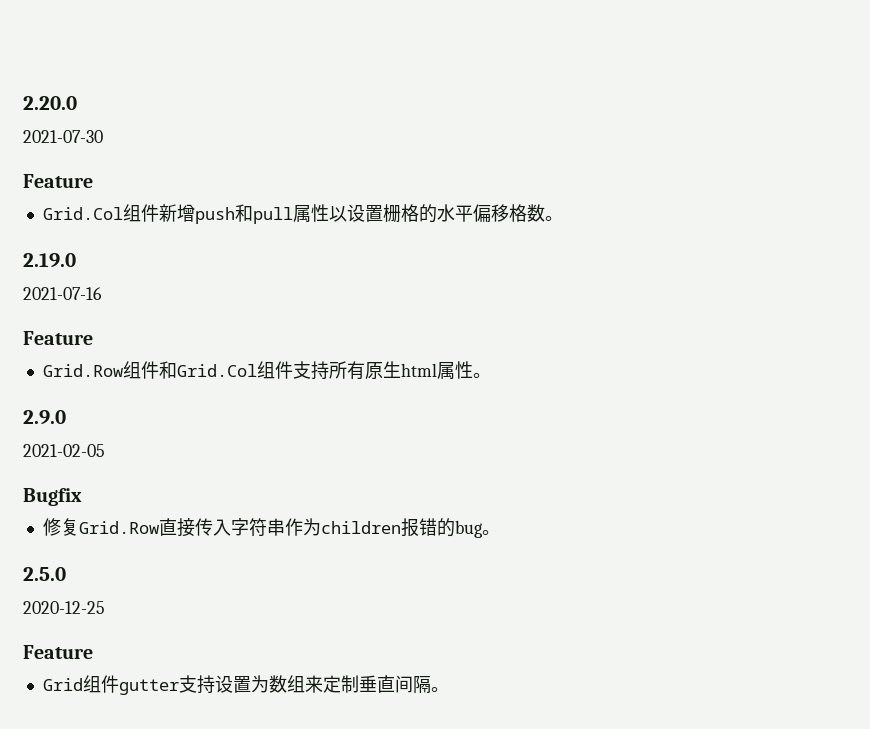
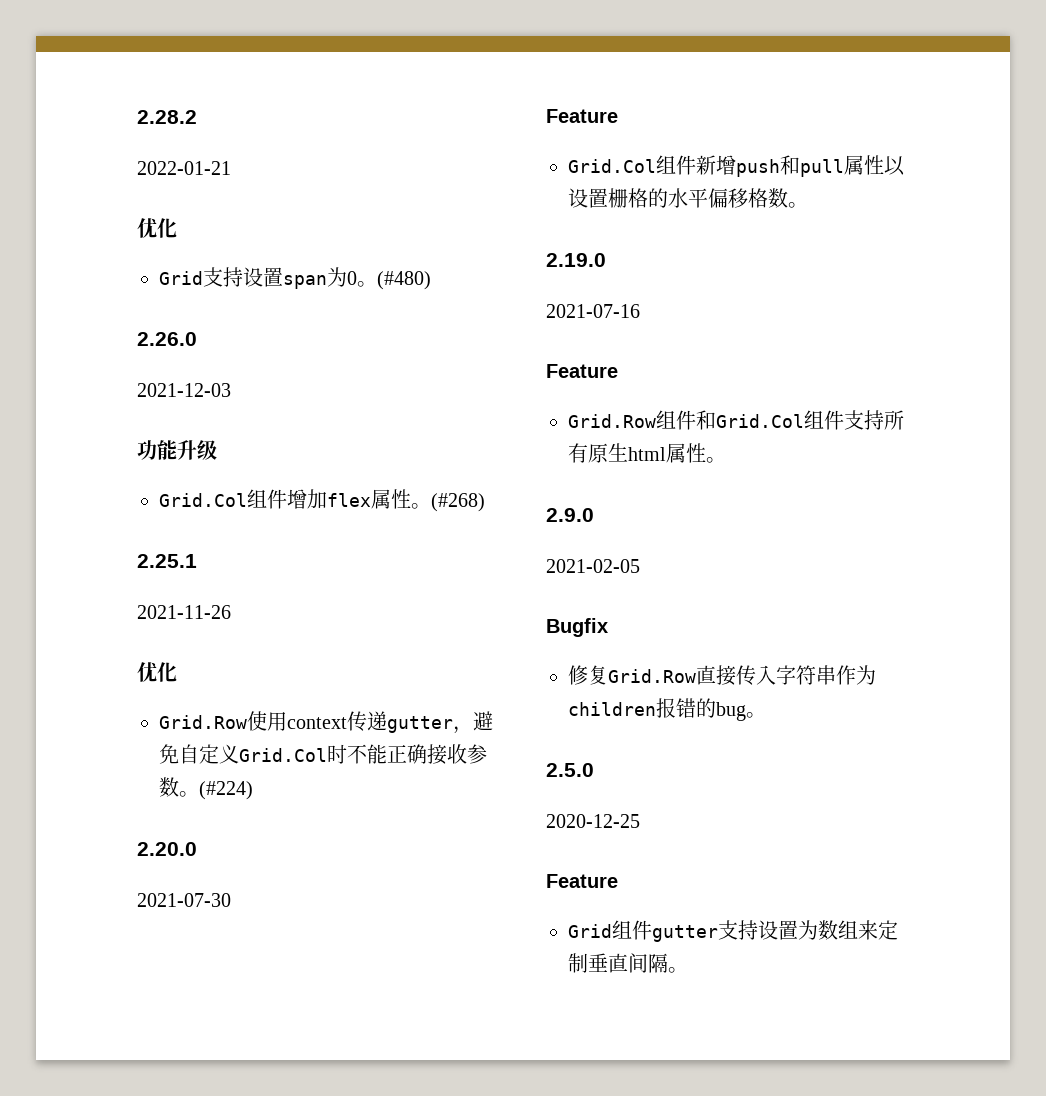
(23, 103) none -> [137,110,197,124] [137,161,231,175] [137,218,177,238] [159,267,431,290] [137,332,197,346] [137,383,231,397] [137,440,217,460] [159,489,485,512] [137,554,197,568] [137,605,231,619] [137,662,177,682] [159,711,493,734] [159,744,487,765] [159,777,253,800] 2.28.2 // 2022-01-21 // 优化 // Grid支持设置span为0。(#480) // 2.26.0 // 2021-12-03 // 功能升级 // Grid.Col组件增加flex属性。(#268) // 2.25.1 // 2021-11-26 // 优化 // Grid.Row使用context传递gutter，避免自定义Grid.Col时不能正确接收参数。(#224) //

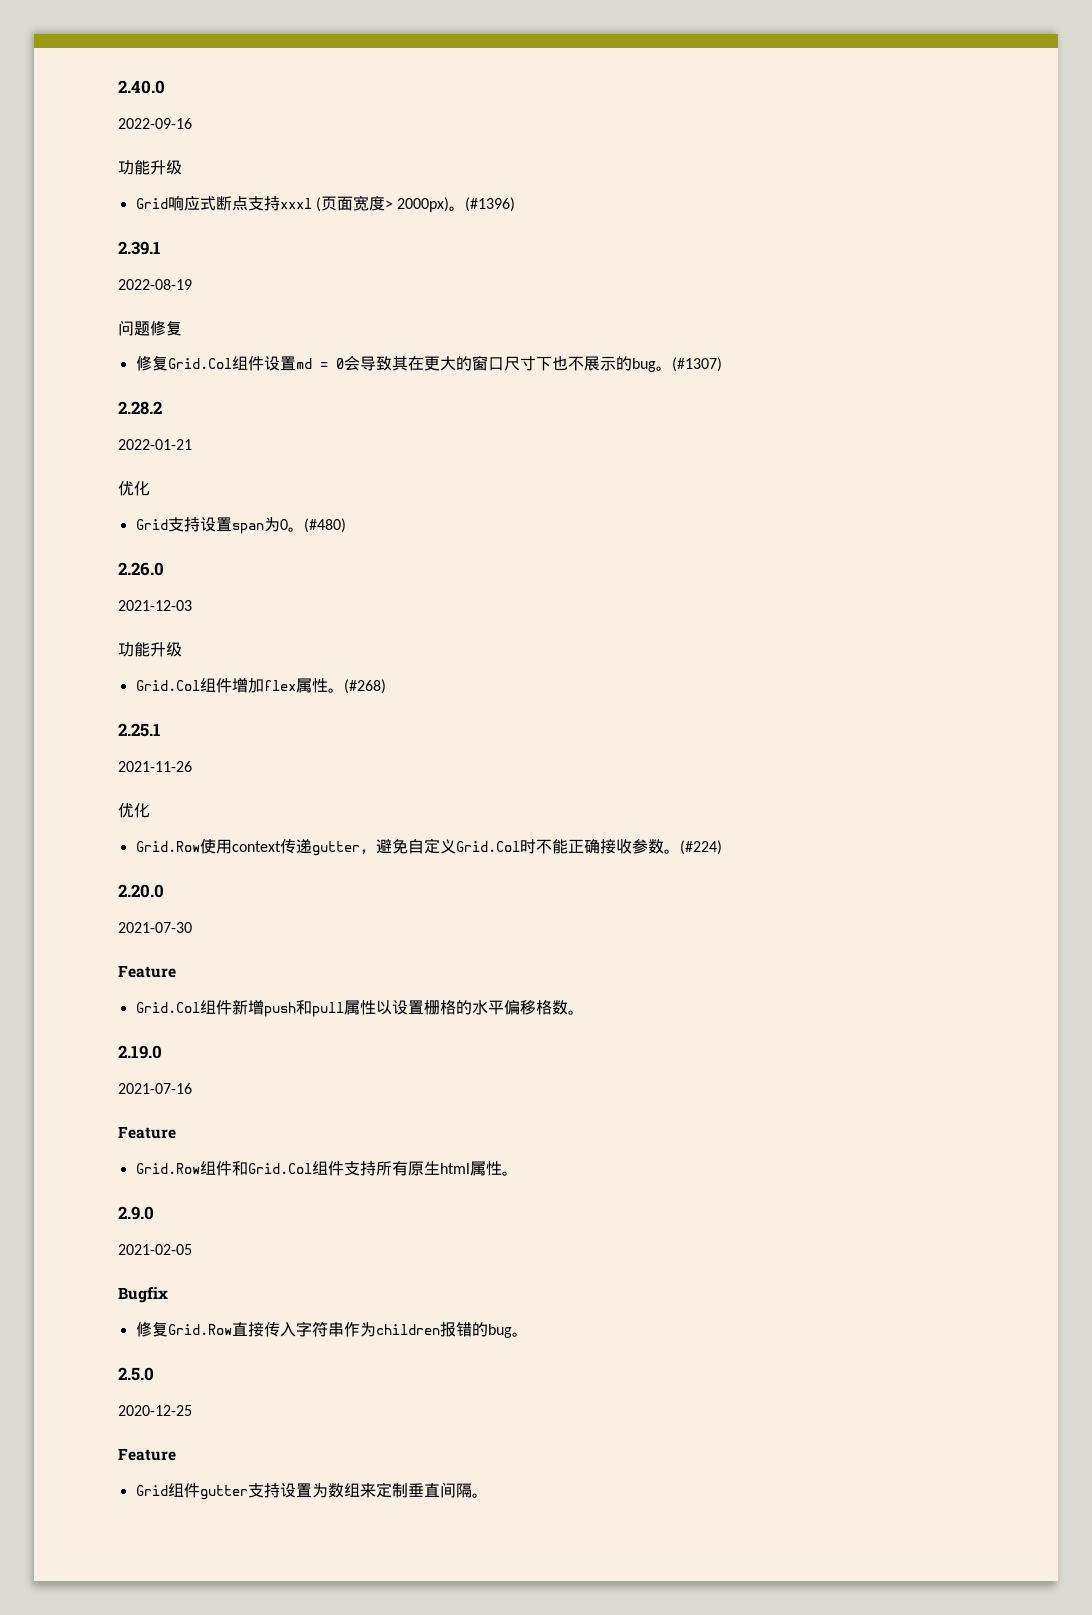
(137, 117) none -> [118,80,165,94] [118,118,192,129] [118,160,182,175] [135,195,516,212] [118,241,161,255] [118,279,192,290] [118,320,182,336] [135,355,722,372] 2.40.0 // 2022-09-16 // 功能升级 // Grid响应式断点支持xxxl (页面宽度> 2000px)。(#1396) // 2.39.1 // 2022-08-19 // 问题修复 // 修复Grid.Col组件设置md = 0会导致其在更大的窗口尺寸下也不展示的bug。(#1307) //

